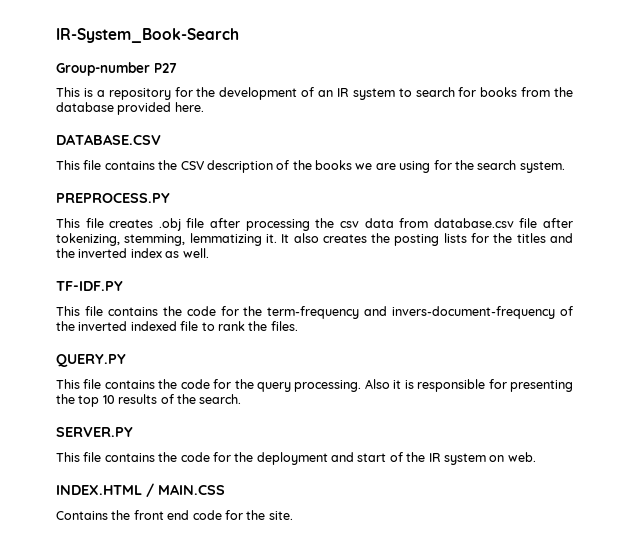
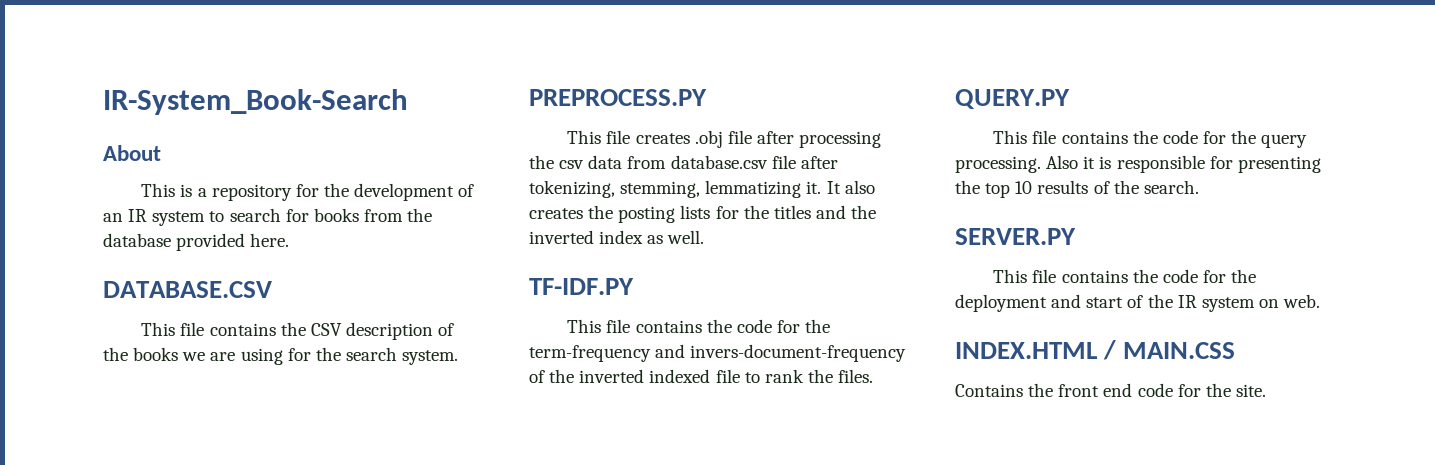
[56,62,177,76] Group-number P27 -> [103,145,161,161] About

